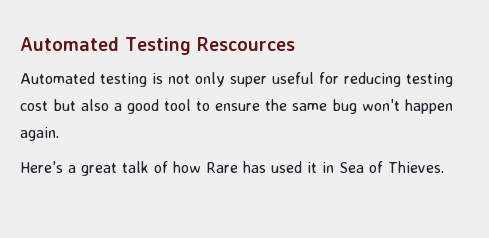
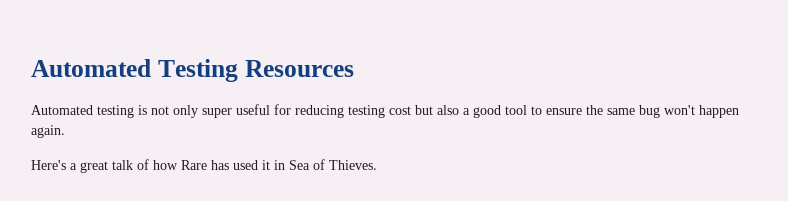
[196,37,295,51] Rescources -> [244,60,354,77] Resources

